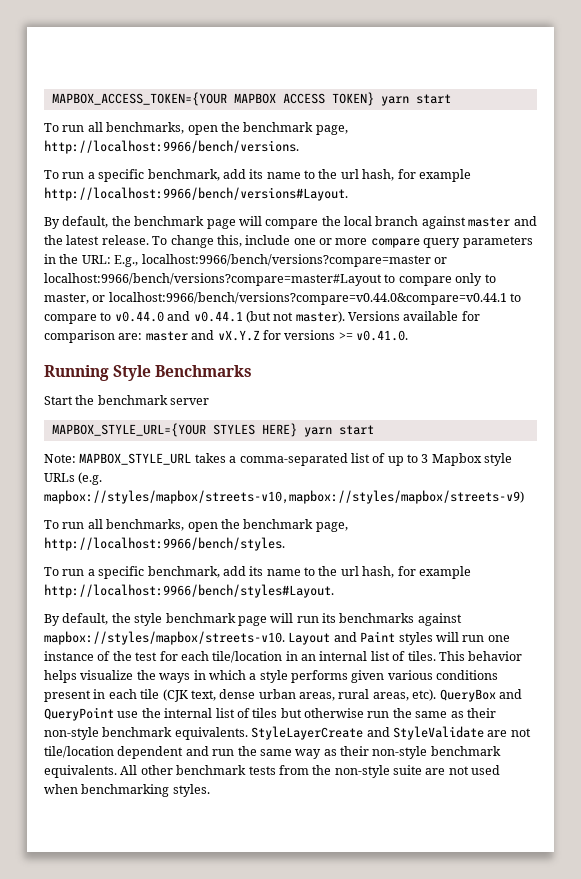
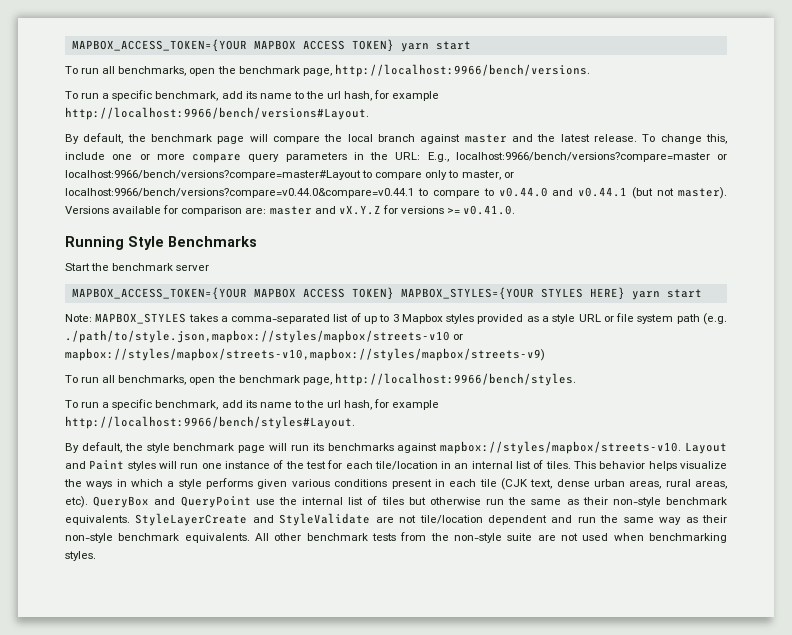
[51,423,206,437] MAPBOX_STYLE_URL={YOUR -> [71,287,534,300] MAPBOX_ACCESS_TOKEN={YOUR MAPBOX ACCESS TOKEN} MAPBOX_STYLES={YOUR
[79,453,192,465] MAPBOX_STYLE_URL -> [95,313,187,324] MAPBOX_STYLES
[484,453,513,466] [44,472,103,485] style URLs (e.g. -> [446,313,728,325] [65,330,464,343] styles provided as a style URL or file system path (e.g. ./path/to/style.json,mapbox://styles/mapbox/streets-v10 or

